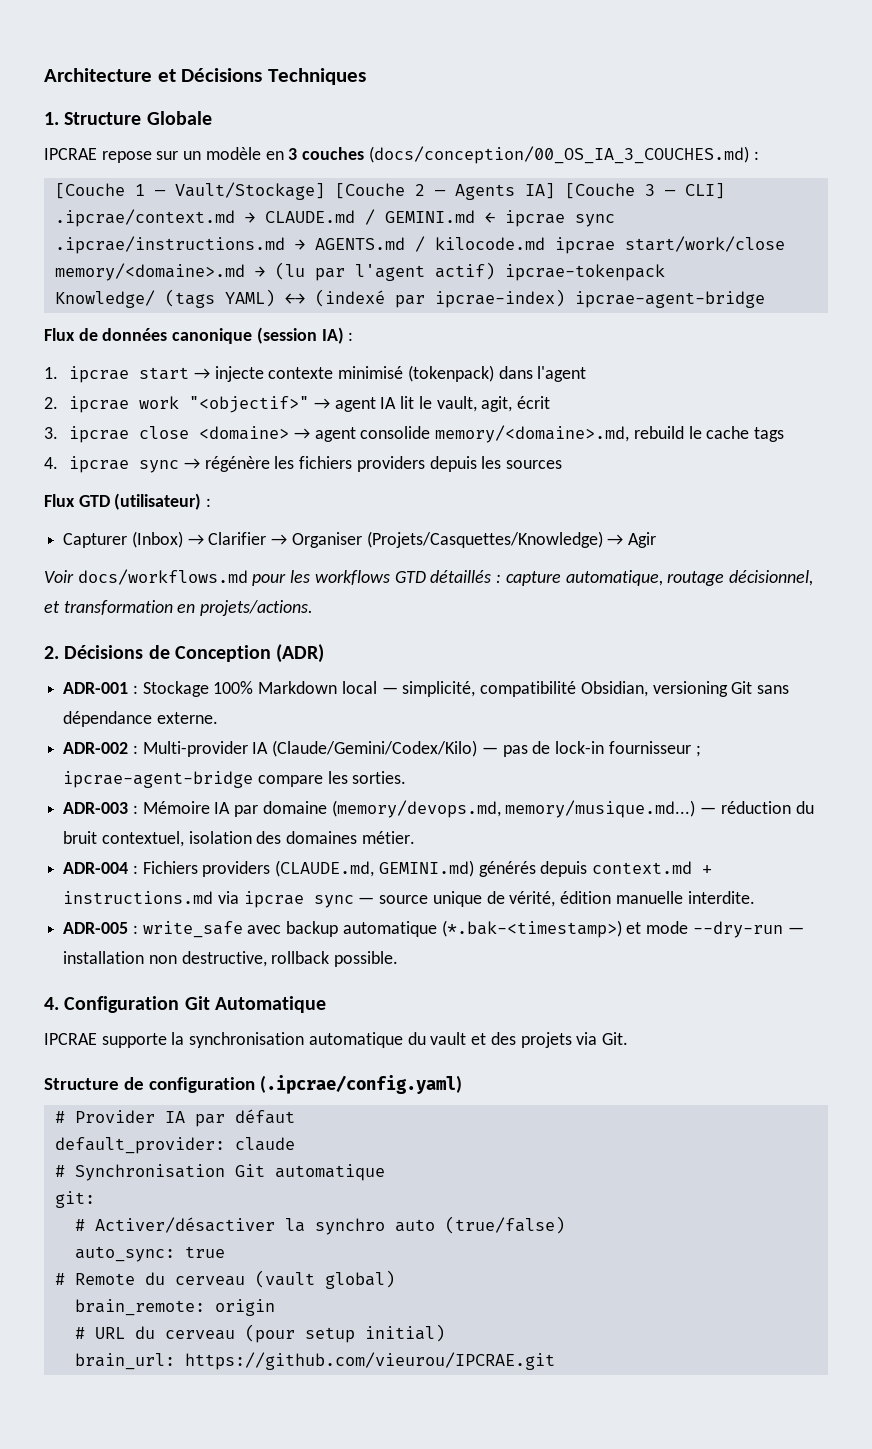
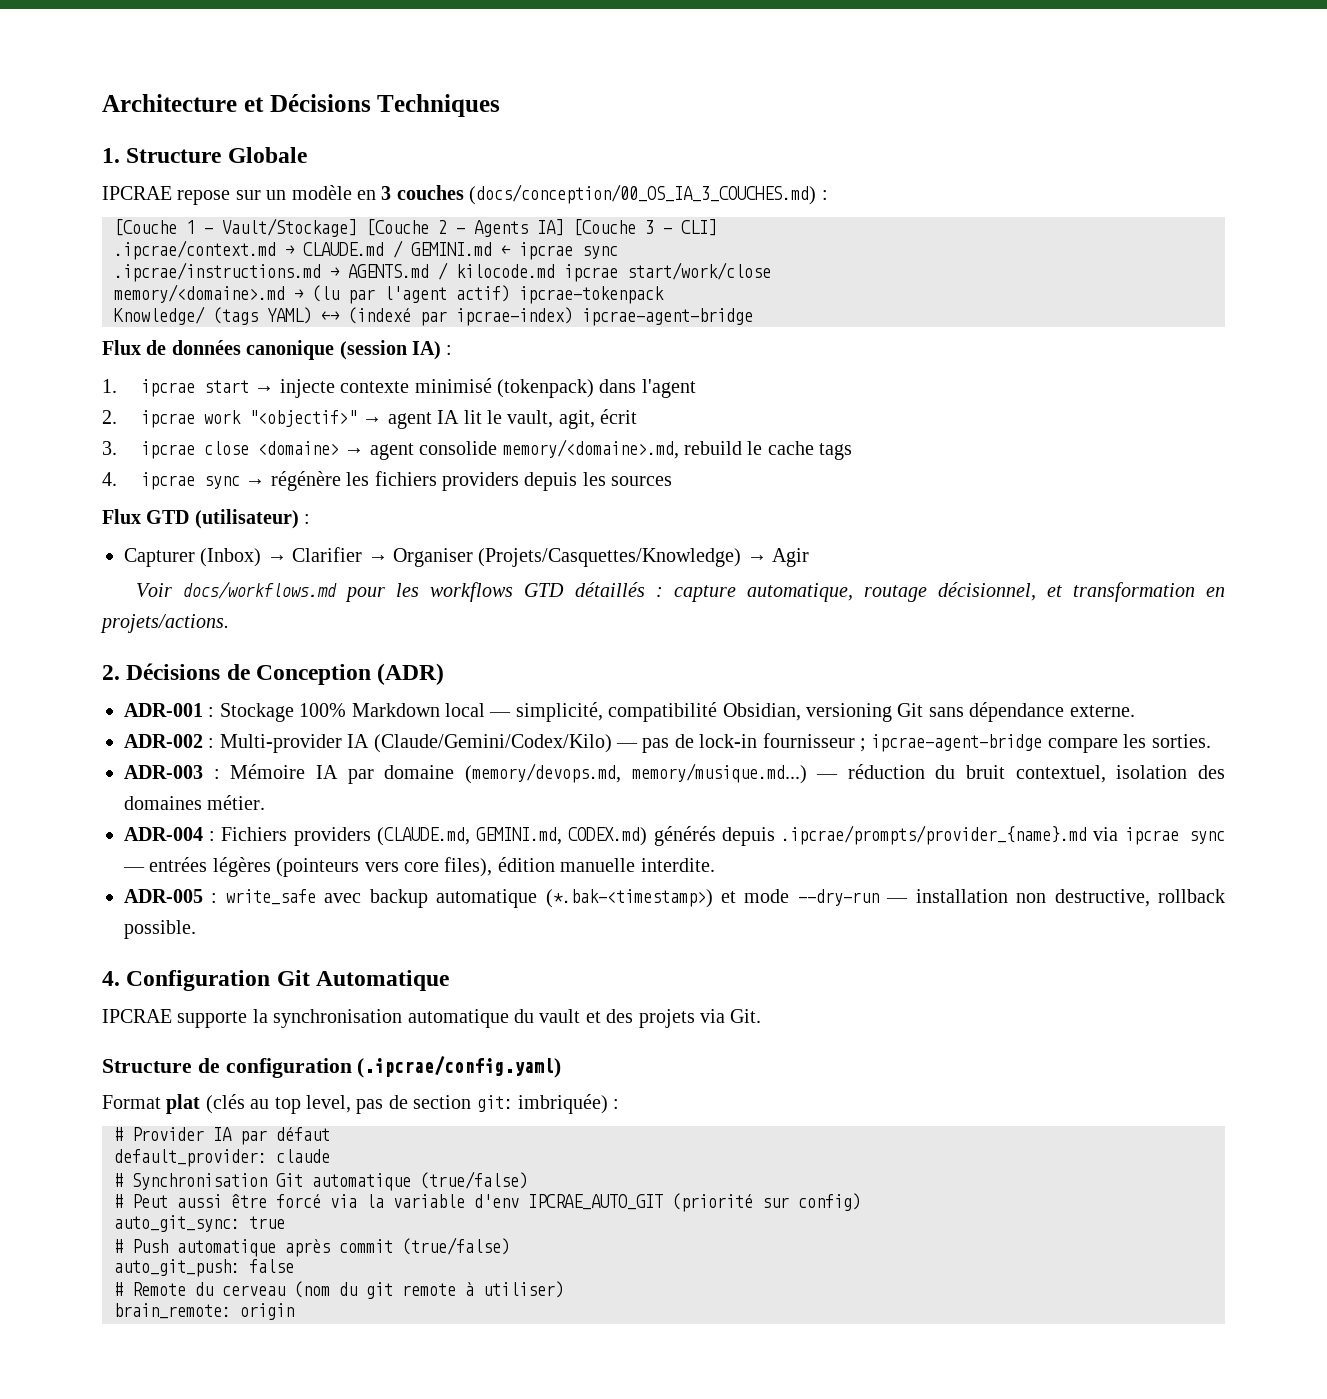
[378,860,713,877] [63,891,556,908] GEMINI.md) générés depuis context.md + instructions.md via ipcrae sync — source unique de vérité, -> [476,825,1225,846] [123,857,493,877] GEMINI.md, CODEX.md) générés depuis .ipcrae/prompts/provider_{name}.md via ipcrae sync — entrées légères (pointeurs vers core files),
(462, 1084) none -> [102,1094,620,1114] // Format plat (clés au top level, pas de section git: imbriquée) :
[54,1191,95,1208] [74,1216,565,1235] [74,1246,225,1262] // git: // # Activer/désactiver la synchro auto (true/false) // auto_sync: true -> [420,1171,528,1189] [114,1193,861,1212] [114,1215,285,1232] [114,1237,510,1257] [114,1259,294,1277] (true/false) // # Peut aussi être forcé via la variable d'env IPCRAE_AUTO_GIT (priorité sur config) // auto_git_sync: true // # Push automatique après commit (true/false) // auto_git_push: false
[254,1270,395,1289] [74,1299,275,1316] [74,1324,445,1343] [74,1352,555,1370] (vault global) // brain_remote: origin // # URL du cerveau (pour setup initial) // brain_url: https://github.com/vieurou/IPCRAE.git -> [294,1281,564,1299] [114,1303,294,1320] (nom du git remote à utiliser) // brain_remote: origin

